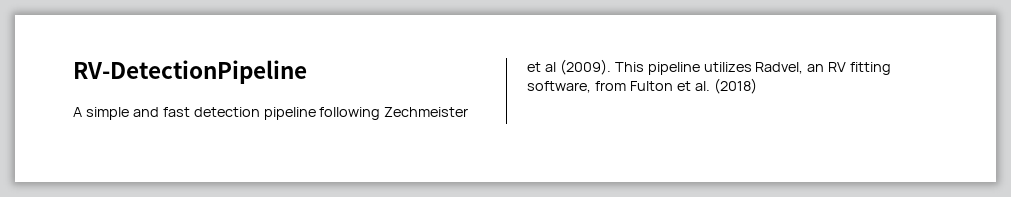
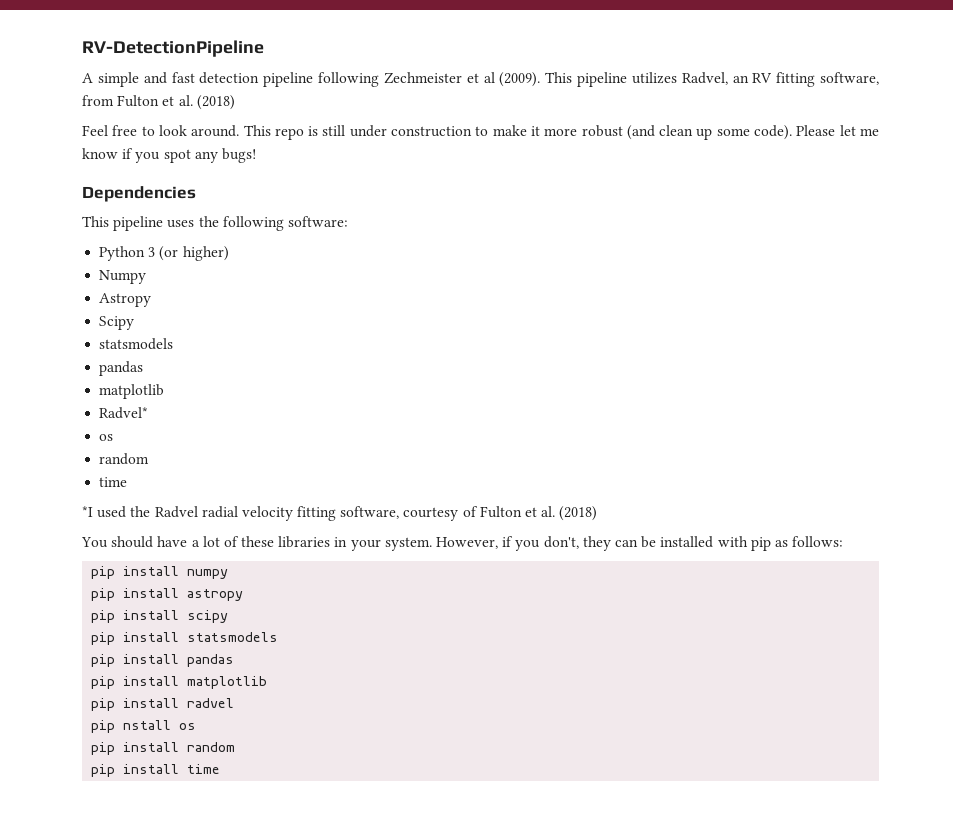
(757, 86) none -> [82,125,880,140] [82,148,256,163] [82,186,196,202] [82,216,348,231] [99,246,229,261] [99,270,147,284] [99,293,152,307] [99,316,135,330] [99,338,174,350] [99,361,144,376] [99,384,165,399] [99,407,149,419] [99,434,114,441] [99,453,150,465] [99,477,128,487] [82,506,598,521] [81,536,844,551] [91,566,229,579] [91,588,244,601] [91,610,229,623] [91,632,279,645] [91,654,235,667] [91,676,268,689] [91,698,235,711] [91,720,197,733] [91,742,236,755] [91,764,221,777] // Feel free to look around. This repo is still under construction to make it more robust (and clean up some code). Please let me know if you spot any bugs! // Dependencies // This pipeline uses the following software: // Python 3 (or higher) // Numpy // Astropy // Scipy // statsmodels // pandas // matplotlib // Radvel* // os // random // time // *I used the Radvel radial velocity fitting software, courtesy of Fulton et al. (2018) // You should have a lot of these libraries in your system. However, if you don't, they can be installed with pip as follows: // pip install numpy // pip install astropy // pip install scipy // pip install statsmodels // pip install pandas // pip install matplotlib // pip install radvel // pip nstall os // pip install random // pip install time

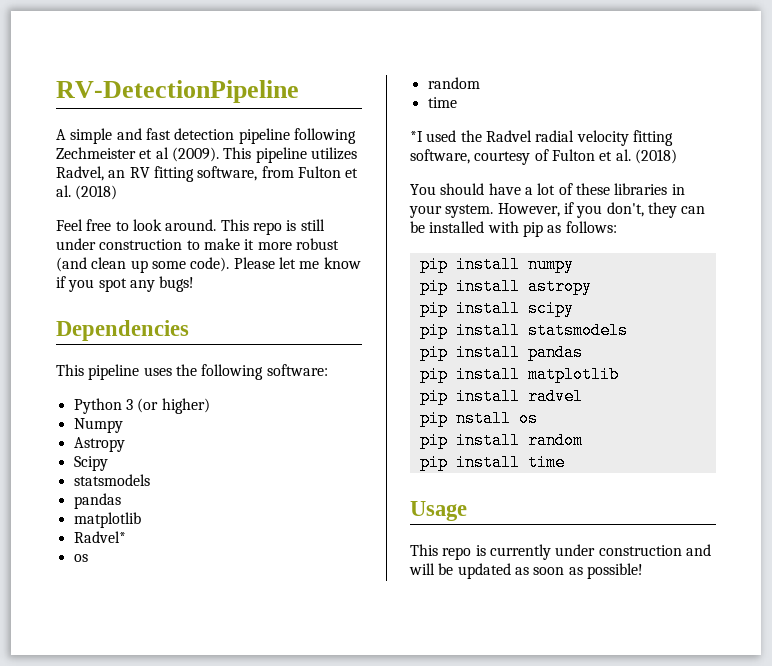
(221, 769) none -> [410,501,467,521] [410,544,711,560] [409,563,643,579] // Usage // This repo is currently under construction and will be updated as soon as possible!

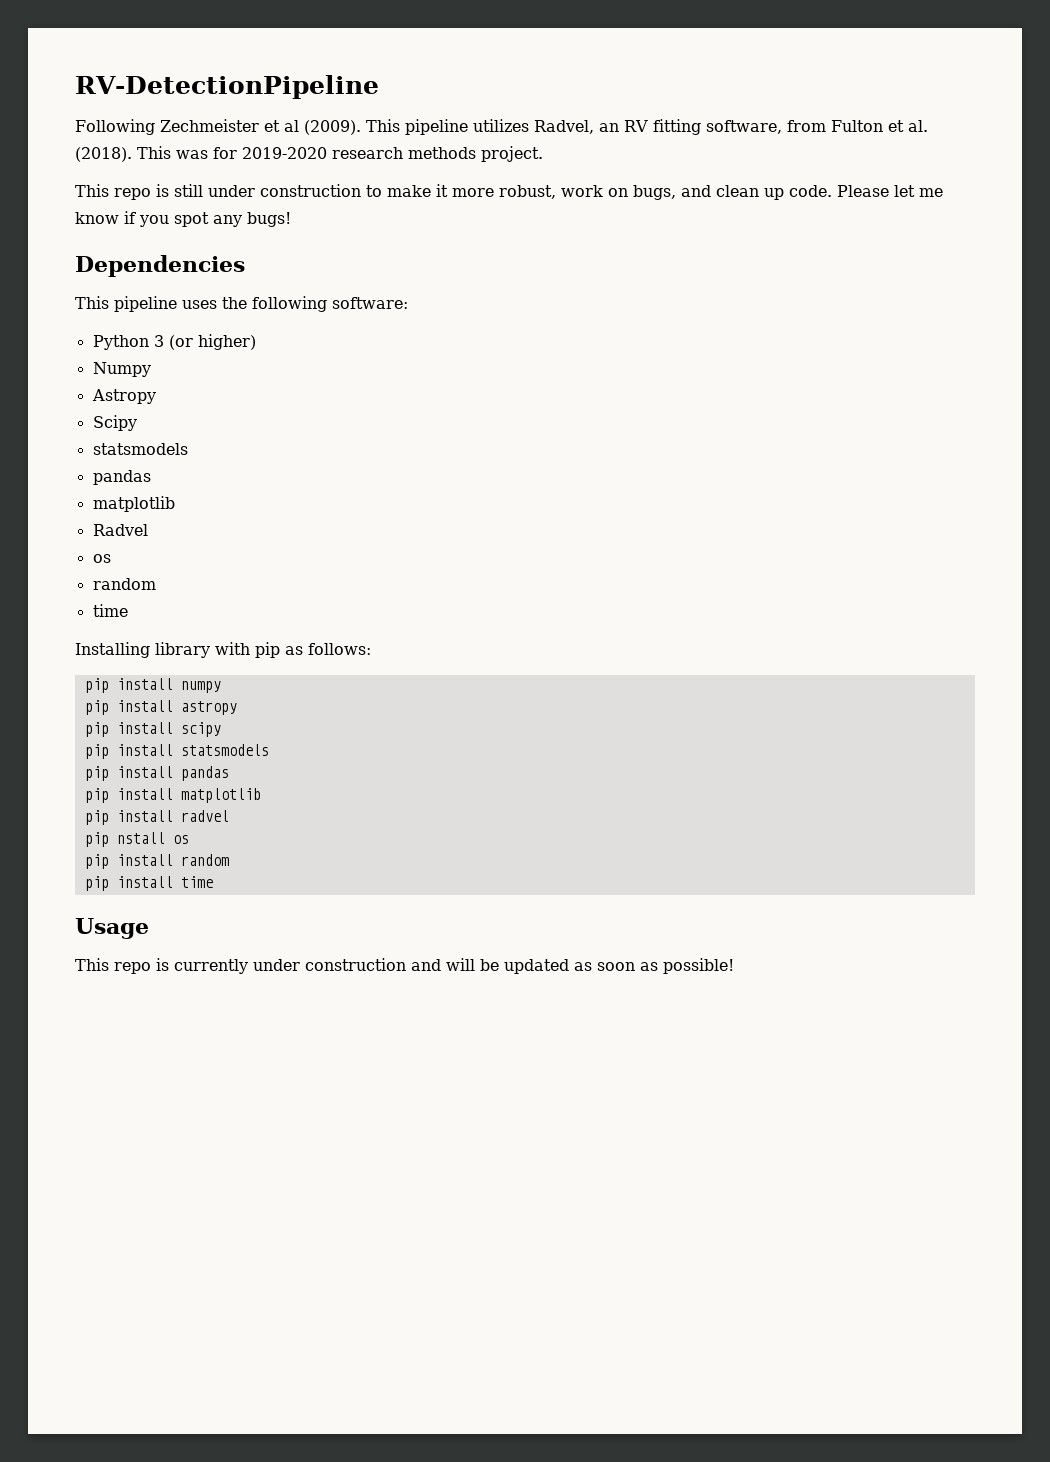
[56,128,356,144] A simple and fast detection pipeline following -> [75,119,155,135] Following
[75,185,118,200] [56,219,217,231] (2018) // Feel free to look around. -> [75,146,543,162] (2018). This was for 2019-2020 research methods project. //
[295,238,339,250] [56,257,230,273] robust (and clean up some code). -> [499,185,832,200] robust, work on bugs, and clean up code.
[73,531,126,543] Radvel* -> [92,524,148,536] Radvel
[410,130,673,146] [410,149,677,165] [410,183,685,195] [409,202,706,218] [410,221,485,233] *I used the Radvel radial velocity fitting software, courtesy of Fulton et al. (2018) // You should have a lot of these libraries in your system. However, if you don't, they can be installed -> [75,642,210,658] Installing library

